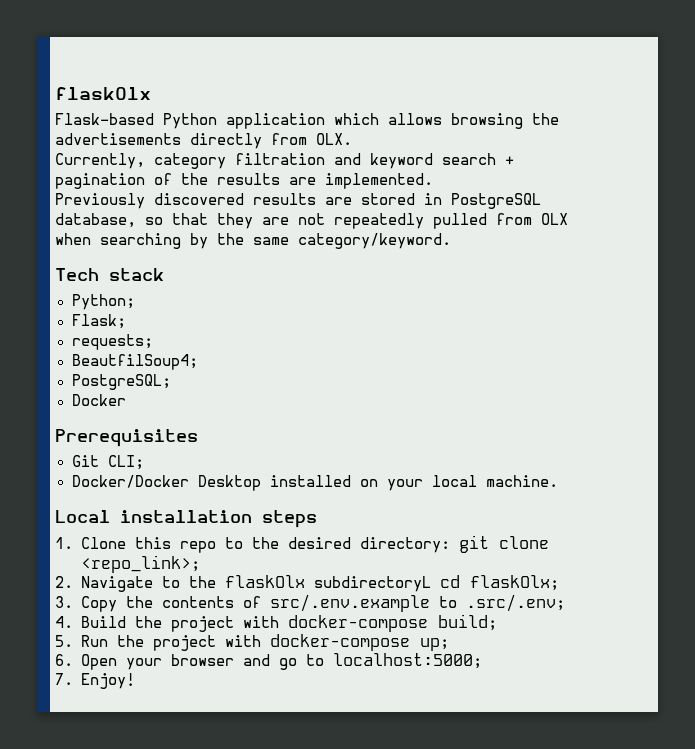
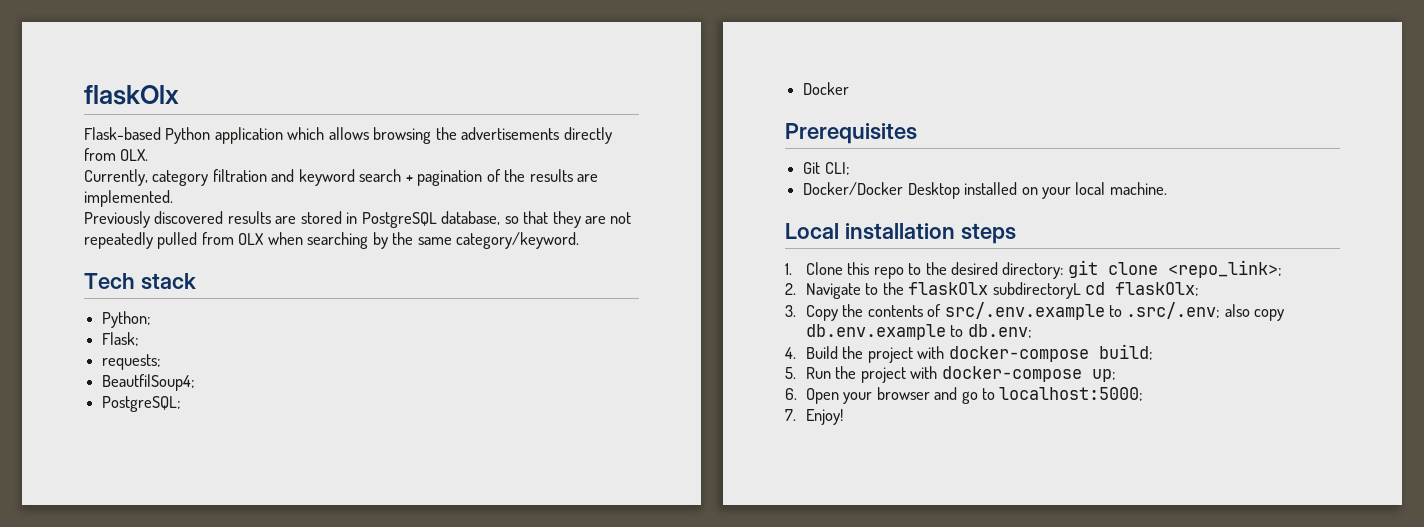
(566, 603) none -> [1224,304,1285,321] [805,324,1032,340] also copy db.env.example to db.env;

